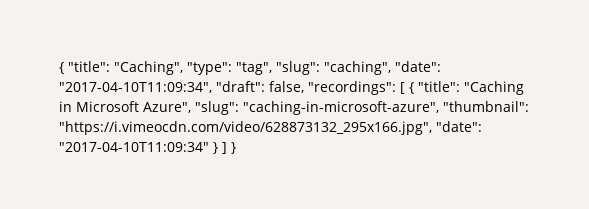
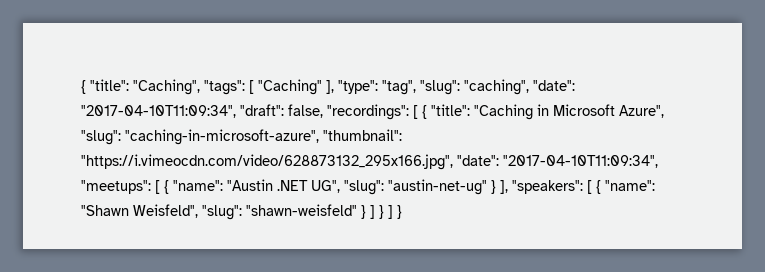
(183, 68) none -> [204,79,334,95] "tags": [ "Caching" ],
[59,142,236,154] "2017-04-10T11:09:34" } ] } -> [503,155,658,168] [81,179,655,195] [81,204,402,220] "2017-04-10T11:09:34", "meetups": [ { "name": "Austin .NET UG", "slug": "austin-net-ug" } ], "speakers": [ { "name": "Shawn Weisfeld", "slug": "shawn-weisfeld" } ] } ] }

